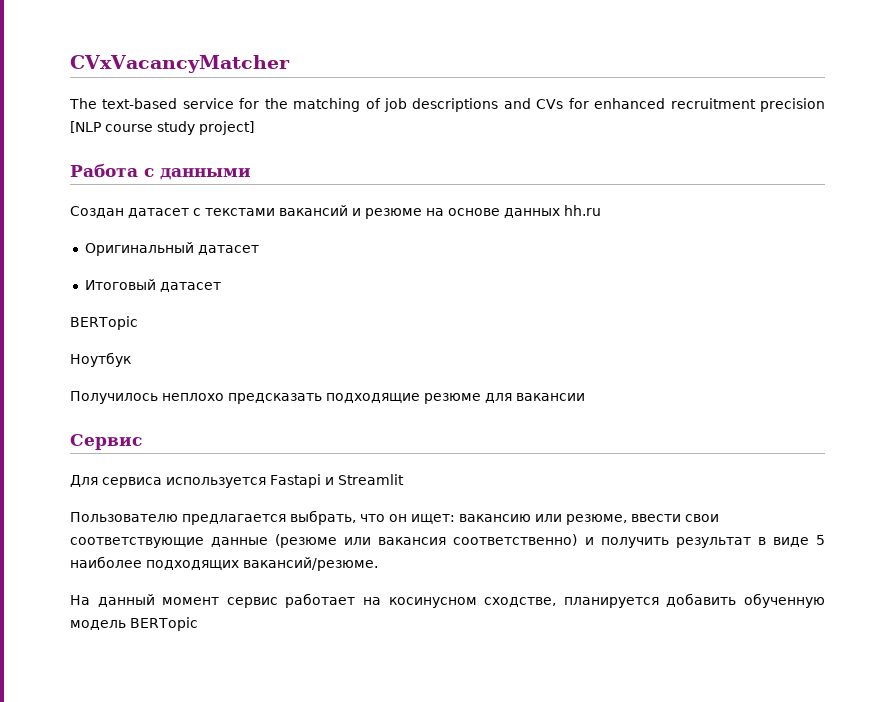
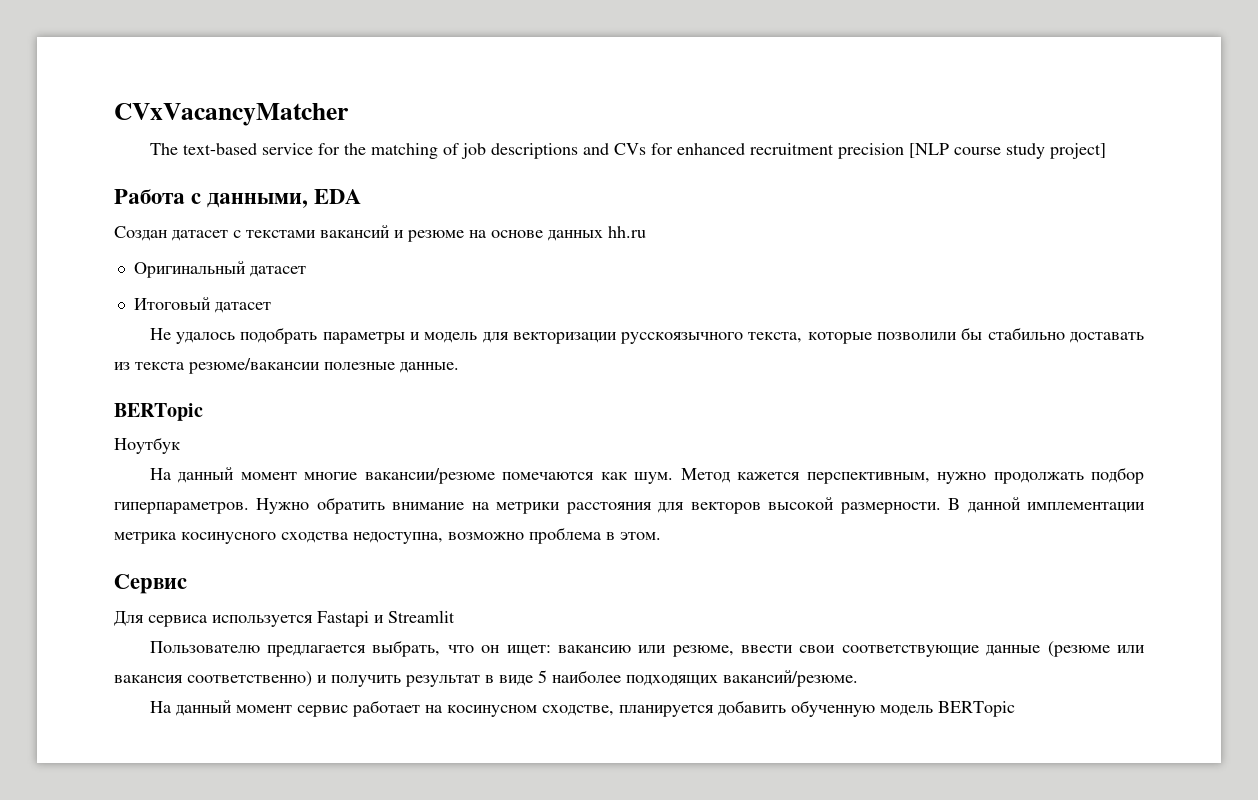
[160,168,251,180] данными -> [207,189,362,208] данными, EDA
[70,316,138,330] [70,352,131,367] [70,391,585,404] BERTopic // Ноутбук // Получилось неплохо предсказать подходящие резюме для вакансии -> [149,327,1144,344] [114,358,459,374] [114,403,203,421] [114,437,180,454] [149,467,1144,484] [114,497,1145,514] [114,527,661,544] Не удалось подобрать параметры и модель для векторизации русскоязычного текста, которые позволили бы стабильно доставать из текста резюме/вакансии полезные данные. // BERTopic // Ноутбук // На данный момент многие вакансии/резюме помечаются как шум. Метод кажется перспективным, нужно продолжать подбор гиперпараметров. Нужно обратить внимание на метрики расстояния для векторов высокой размерности. В данной имплементации метрика косинусного сходства недоступна, возможно проблема в этом.

